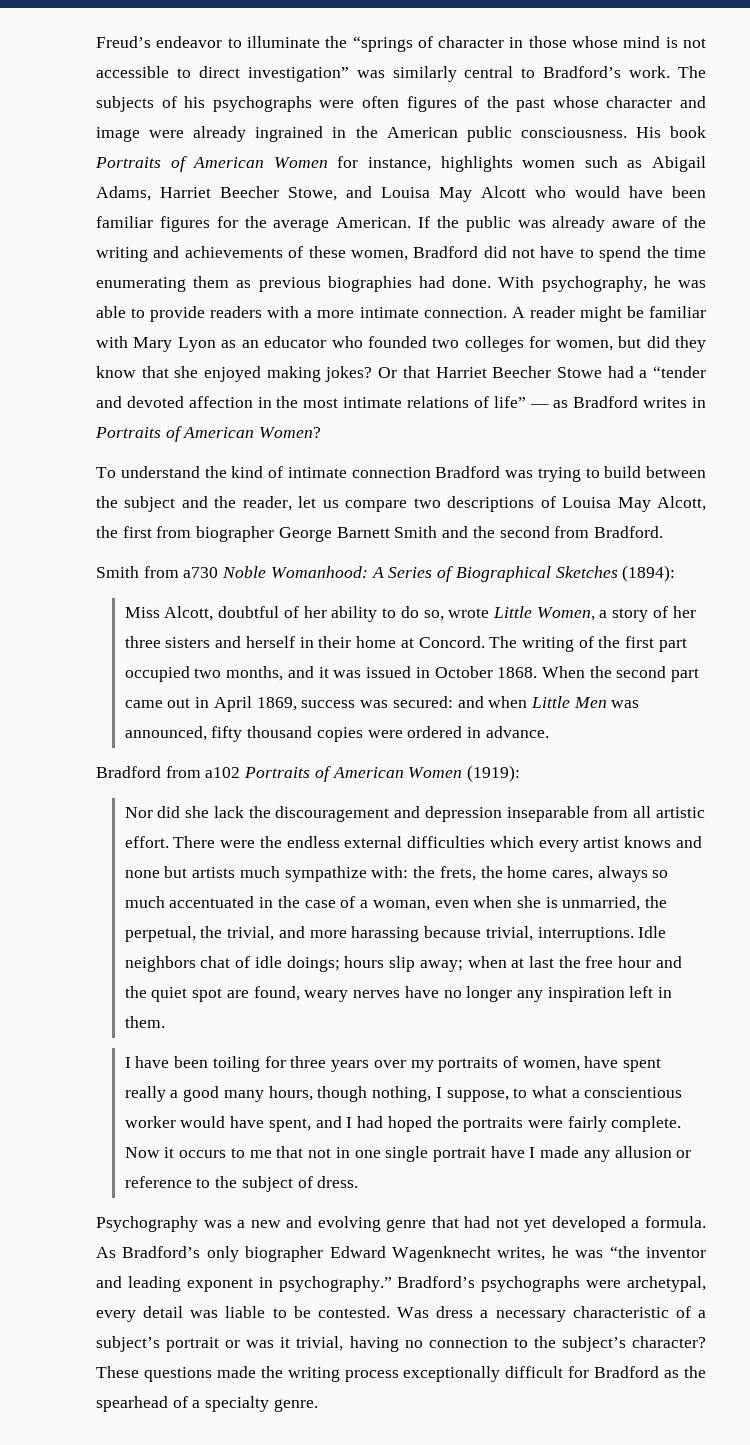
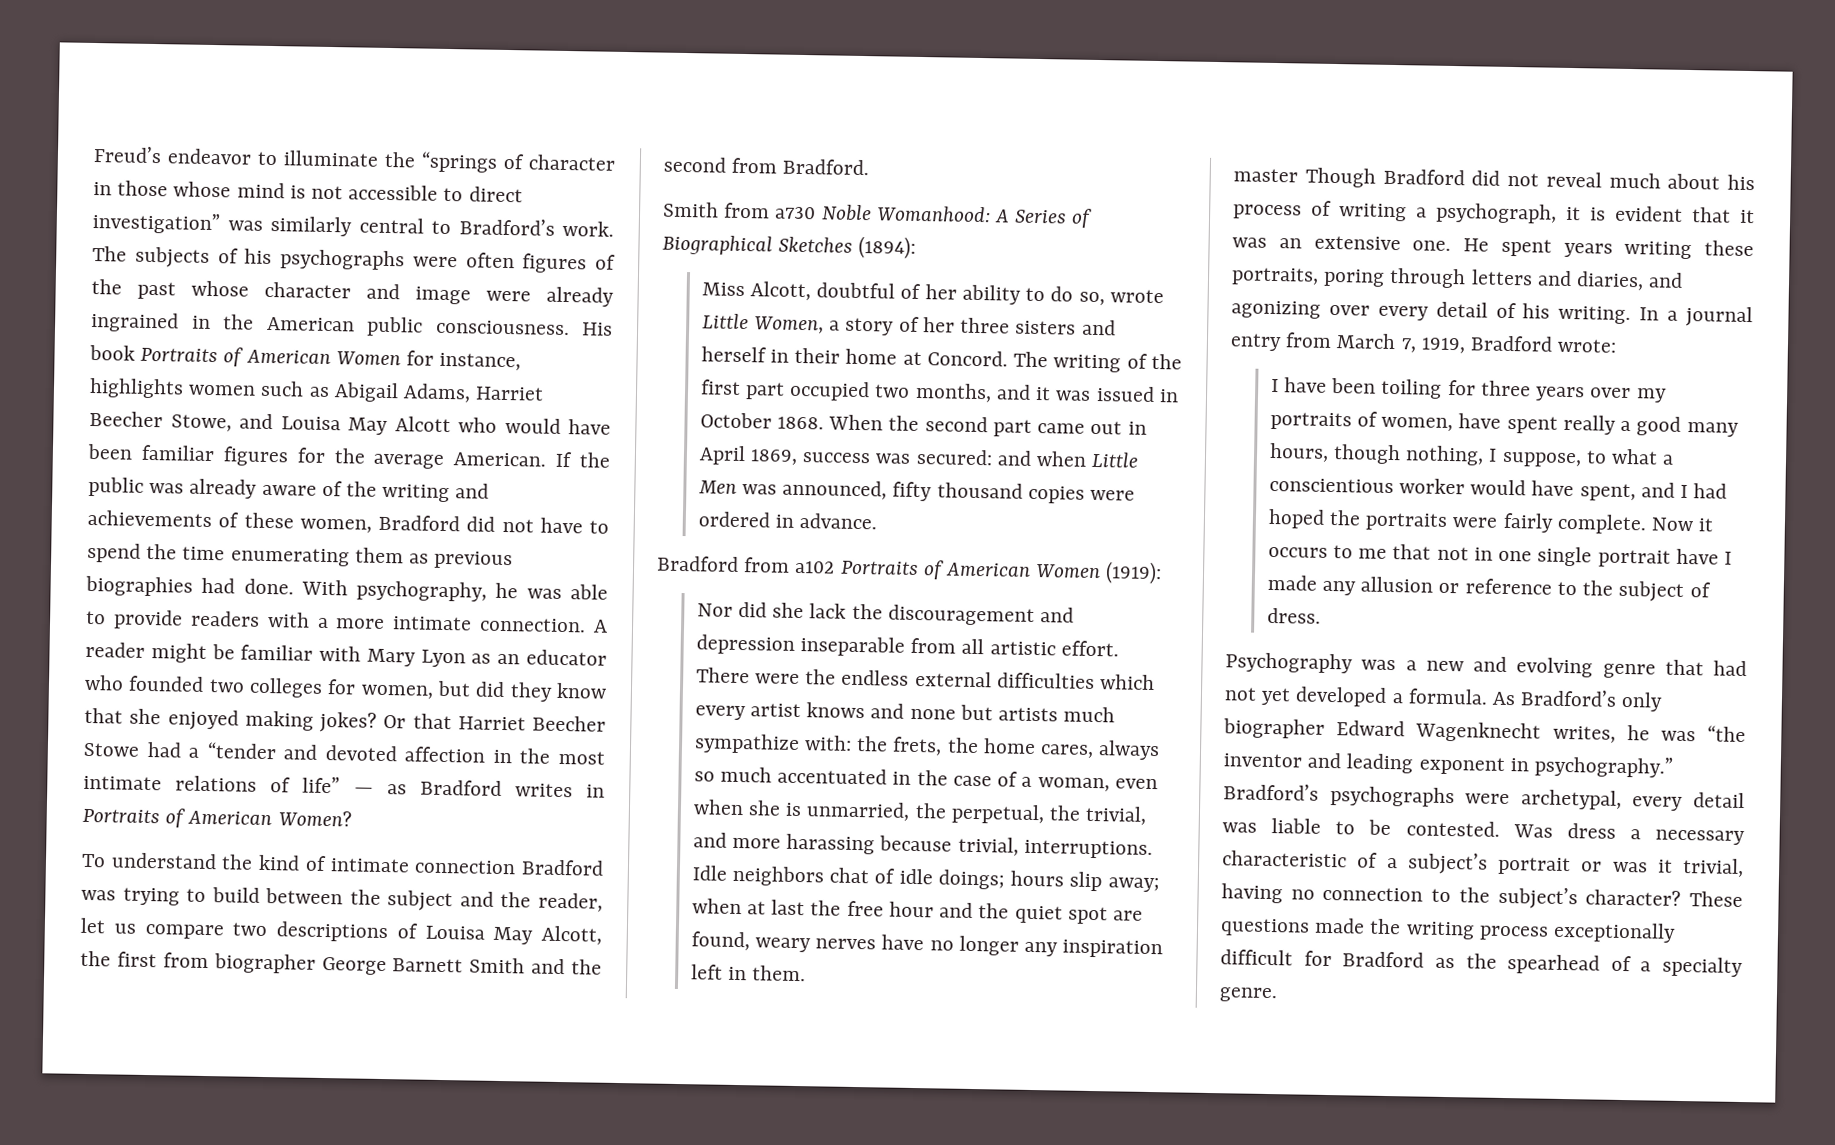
(165, 1022) none -> [1233,167,1755,191] [1233,200,1755,224] [1232,235,1754,260] [1231,267,1684,291] [1231,300,1753,328] [1230,332,1618,354] // master Though Bradford did not reveal much about his process of writing a psychograph, it is evident that it was an extensive one. He spent years writing these portraits, poring through letters and diaries, and agonizing over every detail of his writing. In a journal entry from March 7, 1919, Bradford wrote:

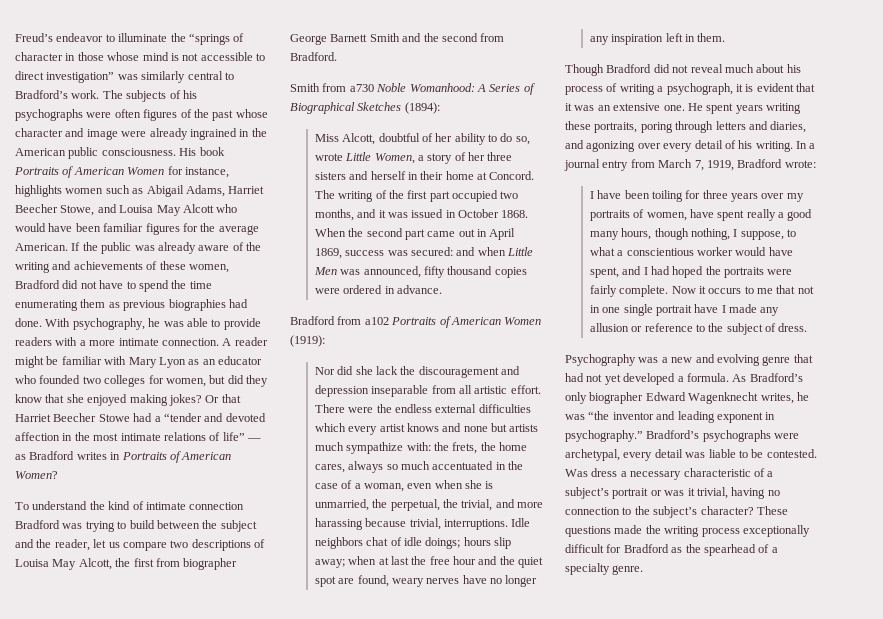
[1233,168,1298,183] master -> (726, 37) none

